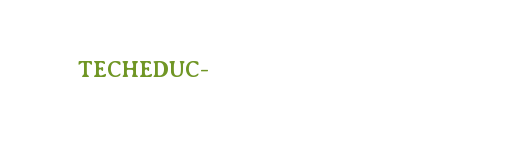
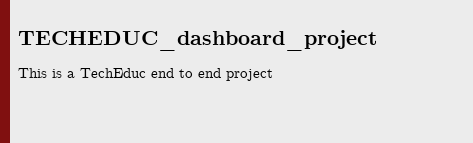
[78,61,209,77] TECHEDUC- -> [18,30,377,51] [18,68,273,81] TECHEDUC_dashboard_project // This is a TechEduc end to end project

